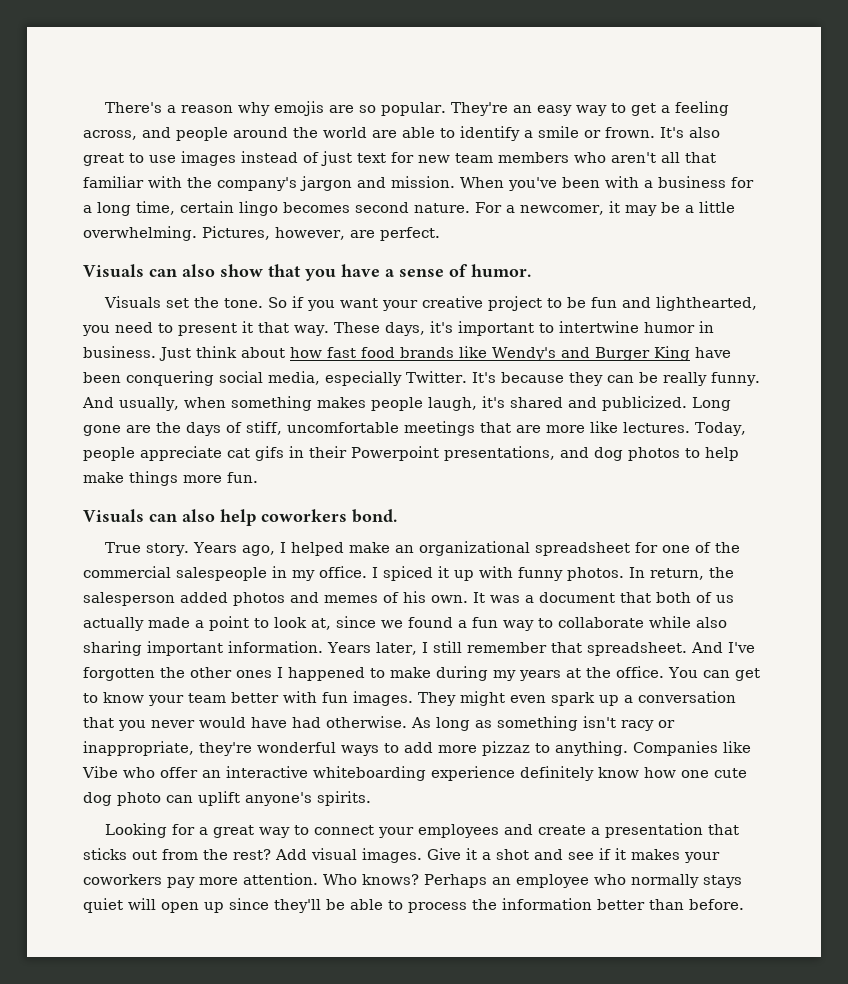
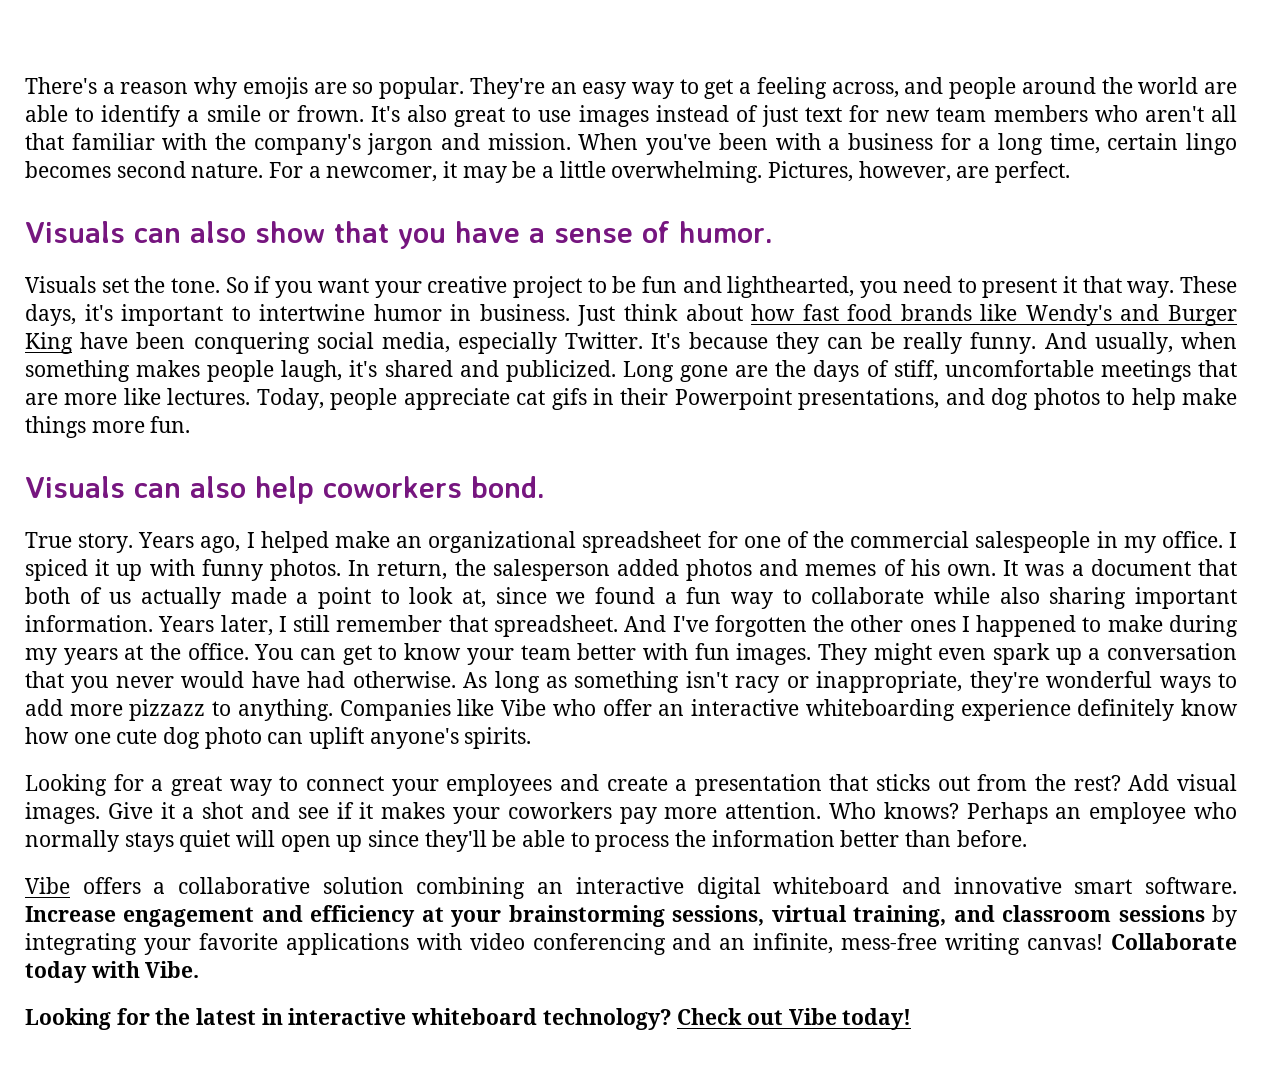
[482,741,530,756] pizzaz -> [129,699,206,721] pizzazz
(744, 904) none -> [25,877,1237,899] [25,905,1237,927] [25,933,1237,955] [25,961,200,983] [25,1008,912,1030] // Vibe offers a collaborative solution combining an interactive digital whiteboard and innovative smart software. Increase engagement and efficiency at your brainstorming sessions, virtual training, and classroom sessions by integrating your favorite applications with video conferencing and an infinite, mess-free writing canvas! Collaborate today with Vibe. // Looking for the latest in interactive whiteboard technology? Check out Vibe today!

